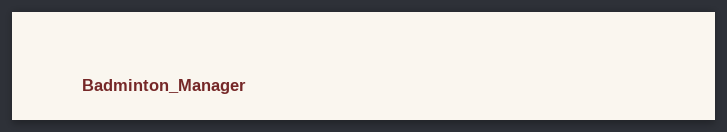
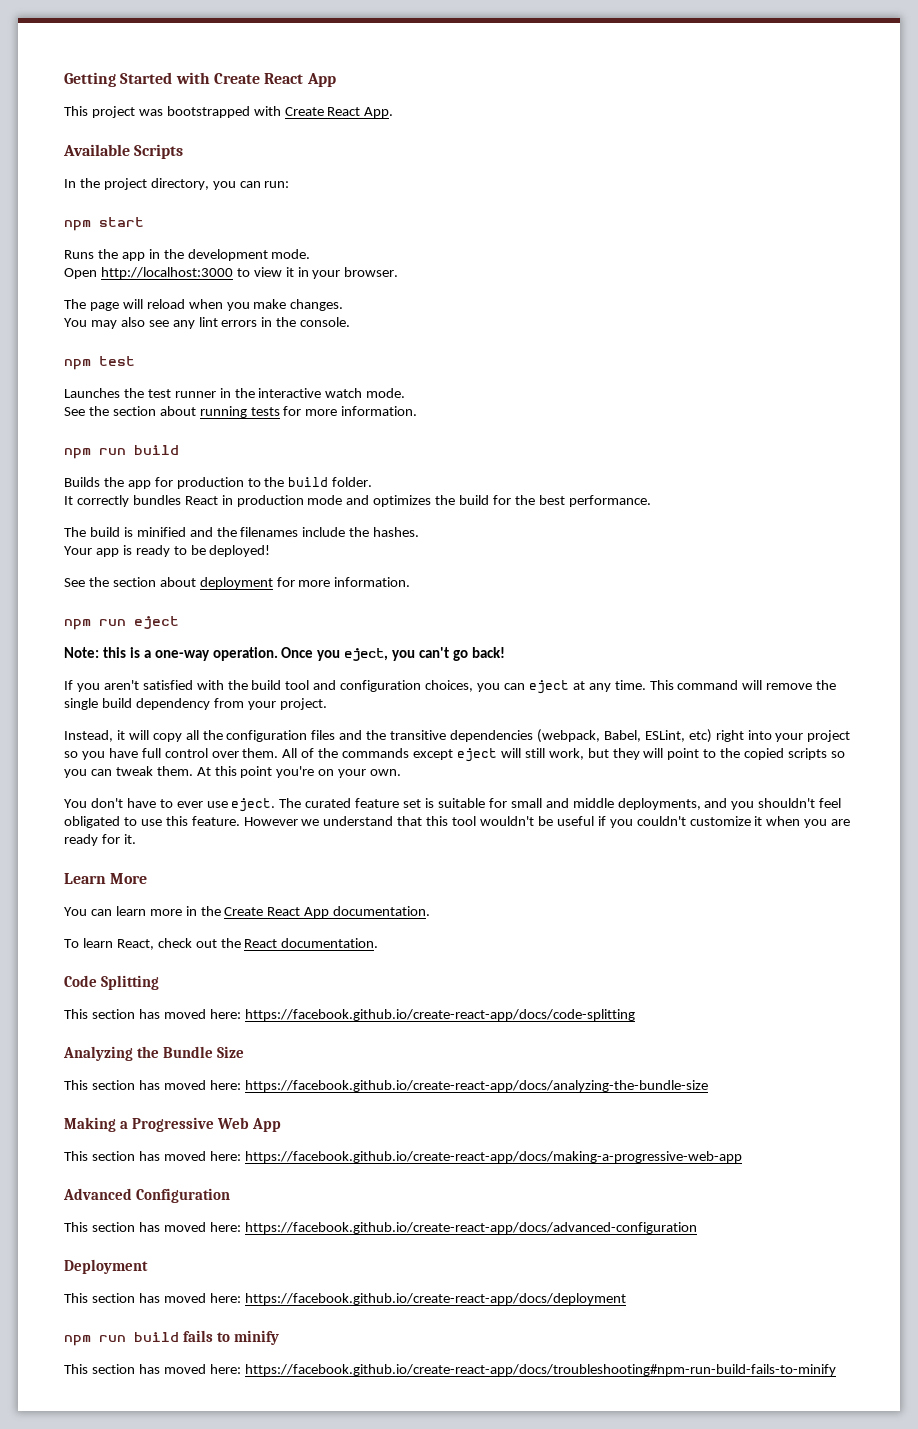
[82,79,246,94] Badminton_Manager -> [64,72,336,87] [64,106,394,118] [63,144,184,159] [64,178,290,190] [64,217,144,231] [64,249,311,261] [64,267,399,279] [64,299,344,311] [64,317,351,329] [64,356,135,370] [64,388,406,398] [64,406,418,418] [64,445,179,459] [64,477,373,489] [64,495,651,507] [64,527,420,537] [64,545,271,557] [64,577,411,589] [64,616,179,630] [64,647,505,661] [64,680,837,694] [64,698,327,710] [64,729,851,743] [64,748,845,762] [64,766,402,778] [64,798,842,812] [64,816,851,828] [64,834,136,846] [64,873,148,884] [64,906,431,918] [64,938,379,950] [64,975,159,990] [64,1009,635,1021] [63,1046,244,1061] [64,1080,708,1092] [64,1117,281,1132] [64,1151,742,1163] [63,1188,230,1203] [64,1222,697,1234] [64,1259,148,1274] [64,1293,626,1305] [64,1330,279,1346] [64,1364,836,1376] Getting Started with Create React App // This project was bootstrapped with Create React App. // Available Scripts // In the project directory, you can run: // npm start // Runs the app in the development mode. // Open http://localhost:3000 to view it in your browser. // The page will reload when you make changes. // You may also see any lint errors in the console. // npm test // Launches the test runner in the interactive watch mode. // See the section about running tests for more information. // npm run build // Builds the app for production to the build folder. // It correctly bundles React in production mode and optimizes the build for the best performance. // The build is minified and the filenames include the hashes. // Your app is ready to be deployed! // See the section about deployment for more information. // npm run eject // Note: this is a one-way operation. Once you eject, you can't go back! // If you aren't satisfied with the build tool and configuration choices, you can eject at any time. This command will remove the single build dependency from your project. // Instead, it will copy all the configuration files and the transitive dependencies (webpack, Babel, ESLint, etc) right into your project so you have full control over them. All of the commands except eject will still work, but they will point to the copied scripts so you can tweak them. At this point you're on your own. // You don't have to ever use eject. The curated feature set is suitable for small and middle deployments, and you shouldn't feel obligated to use this feature. However we understand that this tool wouldn't be useful if you couldn't customize it when you are ready for it. // Learn More // You can learn more in the Create React App documentation. // To learn React, check out the React documentation. // Code Splitting // This section has moved here: https://facebook.github.io/create-react-app/docs/code-splitting // Analyzing the Bundle Size // This section has moved here: https://facebook.github.io/create-react-app/docs/analyzing-the-bundle-size // Making a Progressive Web App // This section has moved here: https://facebook.github.io/create-react-app/docs/making-a-progressive-web-app // Advanced Configuration // This section has moved here: https://facebook.github.io/create-react-app/docs/advanced-configuration // Deployment // This section has moved here: https://facebook.github.io/create-react-app/docs/deployment // npm run build fails to minify // This section has moved here: https://facebook.github.io/create-react-app/docs/troubleshooting#npm-run-build-fails-to-minify

